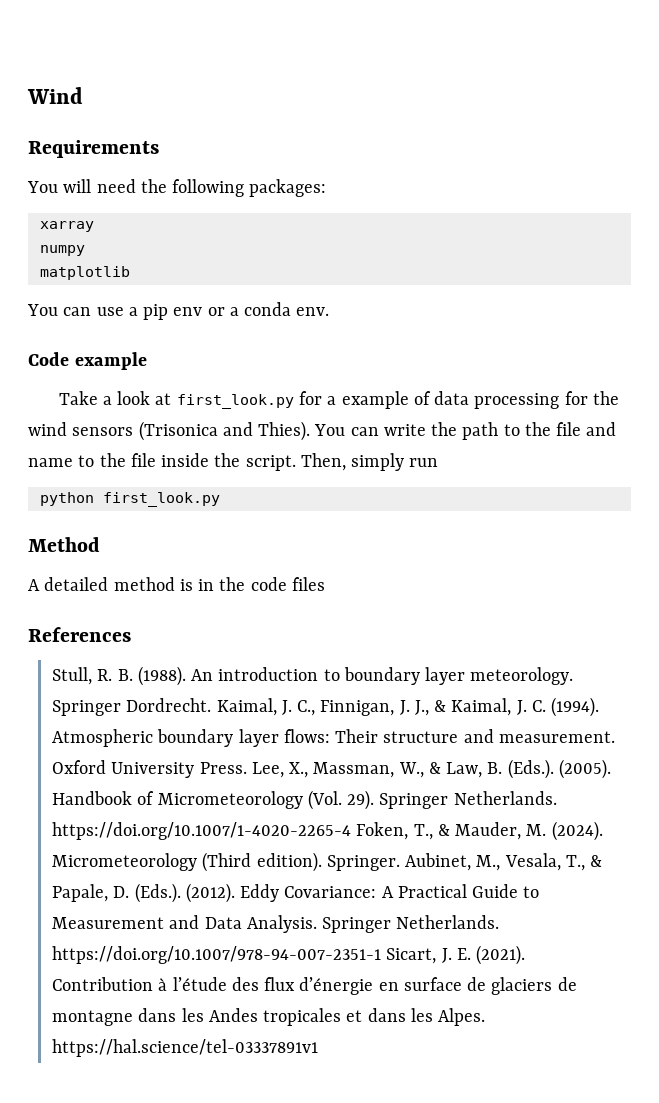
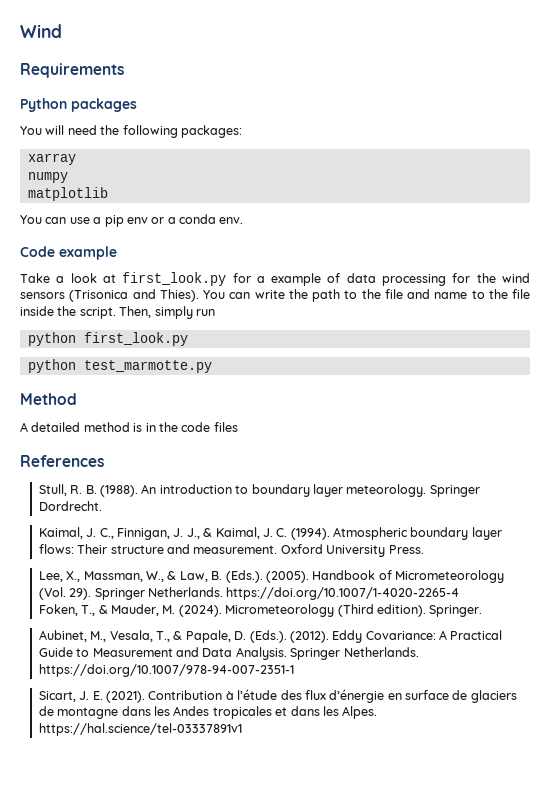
(159, 149) none -> [20,98,137,112] // Python packages
(220, 499) none -> [27,359,212,373] // python test_marmotte.py
(212, 705) none -> (102, 506) //
(247, 768) none -> (424, 549) //
(352, 831) none -> (460, 593) //
(400, 863) none -> (483, 611) //
(382, 955) none -> (294, 670) //

